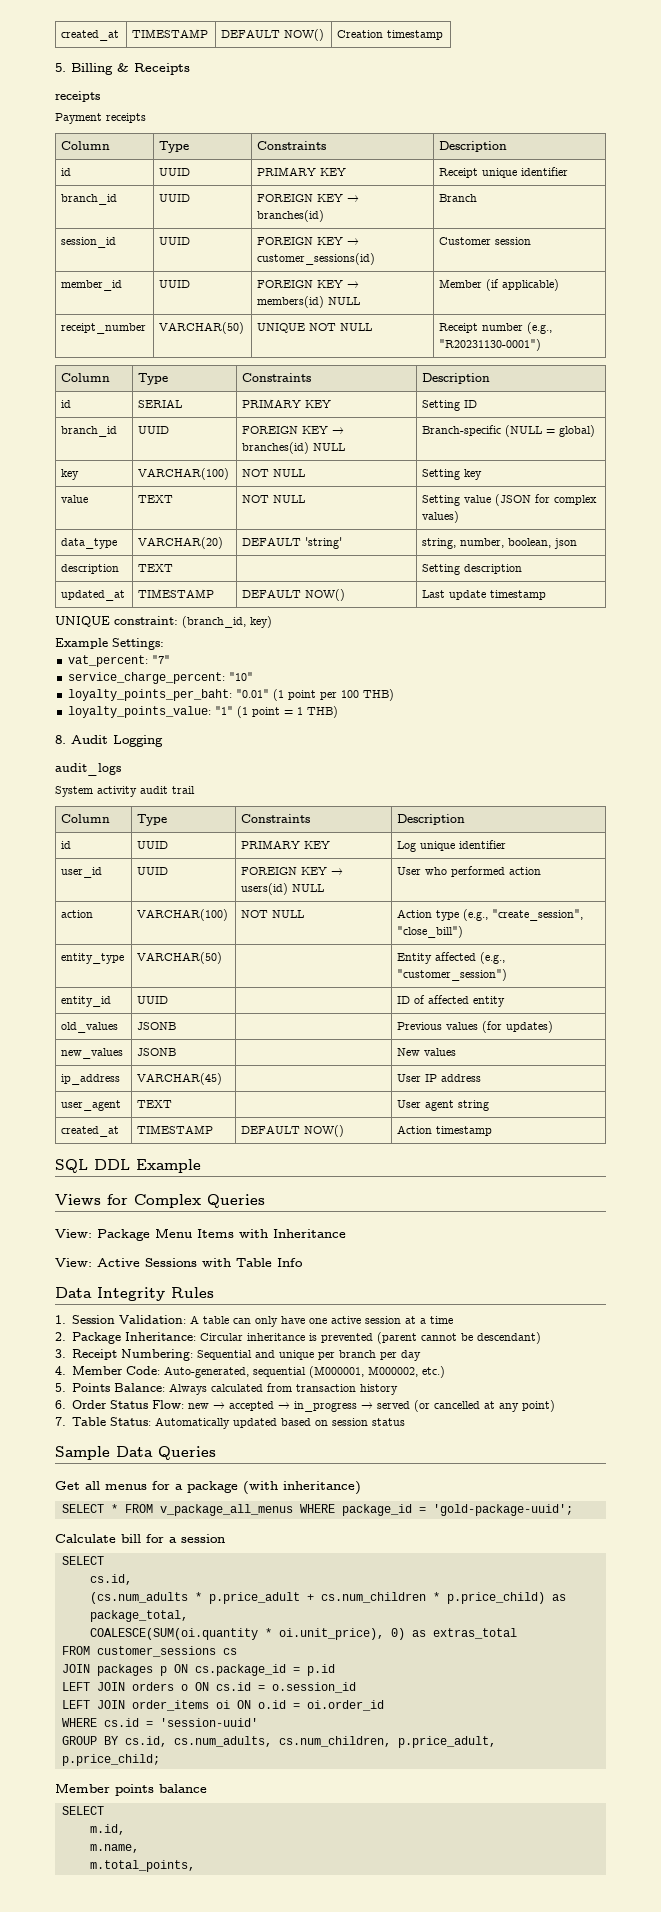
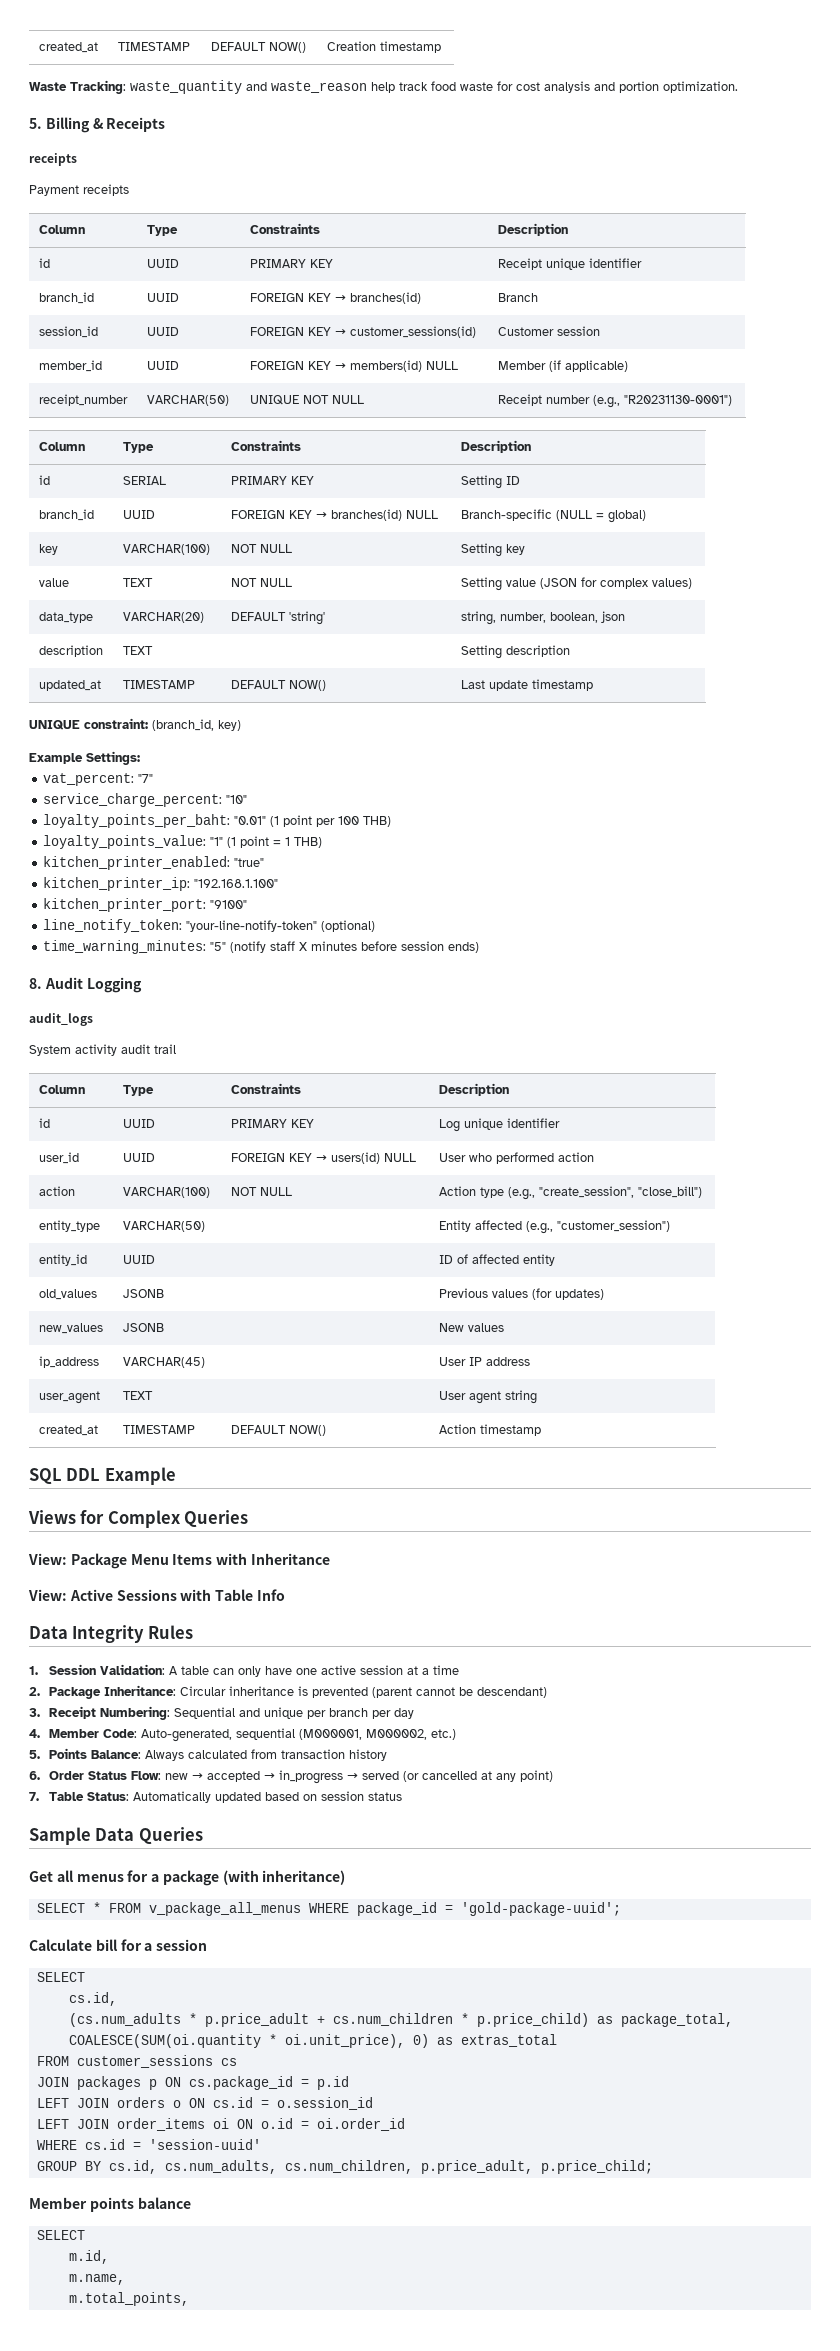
(444, 35) none -> [29,80,738,94] // Waste Tracking: waste_quantity and waste_reason help track food waste for cost analysis and portion optimization.
(338, 712) none -> [43,856,265,870] [43,877,279,891] [43,898,248,912] [43,919,376,933] [43,940,480,954] // kitchen_printer_enabled: "true" // kitchen_printer_ip: "192.168.1.100" // kitchen_printer_port: "9100" // line_notify_token: "your-line-notify-token" (optional) // time_warning_minutes: "5" (notify staff X minutes before session ends)

